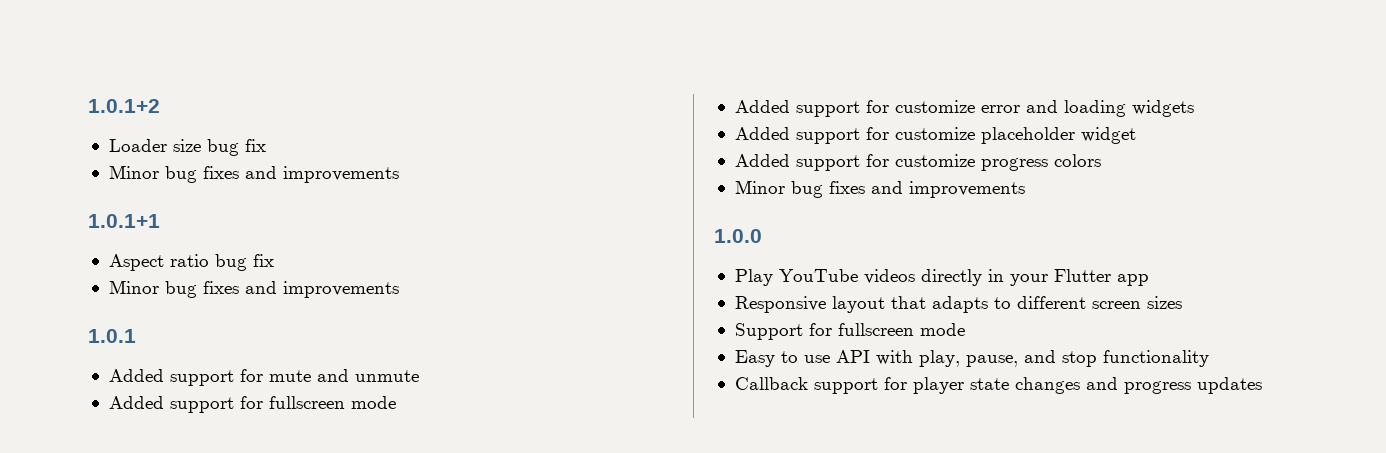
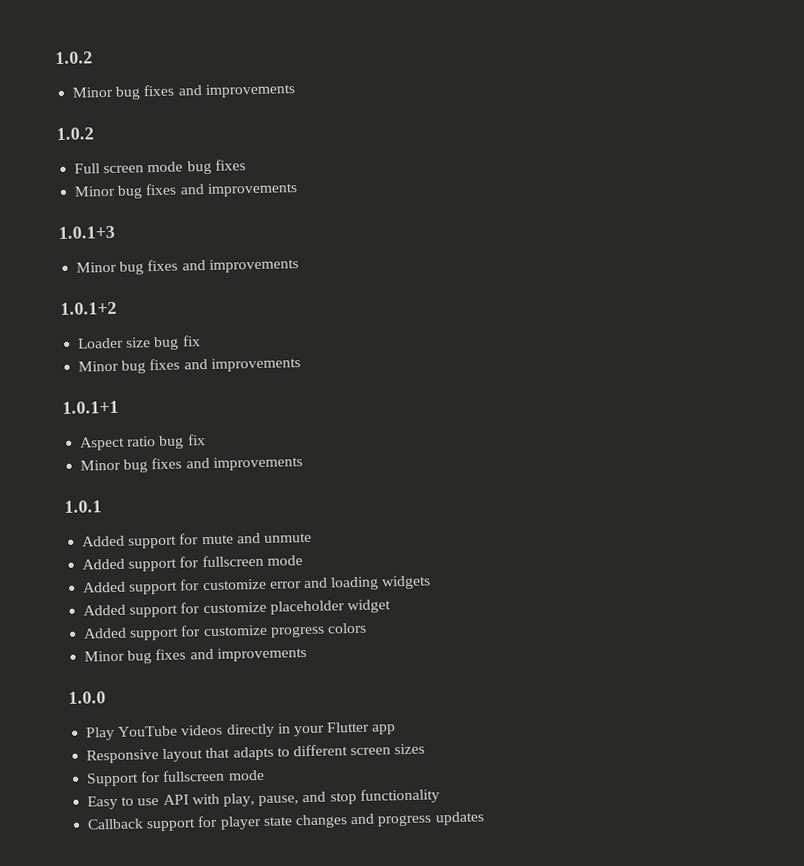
(88, 106) none -> [55,51,93,65] [72,83,296,100] [56,127,94,141] [74,159,246,175] [74,182,298,199] [58,225,115,240] [76,258,299,275] 1.0.2 // Minor bug fixes and improvements // 1.0.2 // Full screen mode bug fixes // Minor bug fixes and improvements // 1.0.1+3 // Minor bug fixes and improvements //

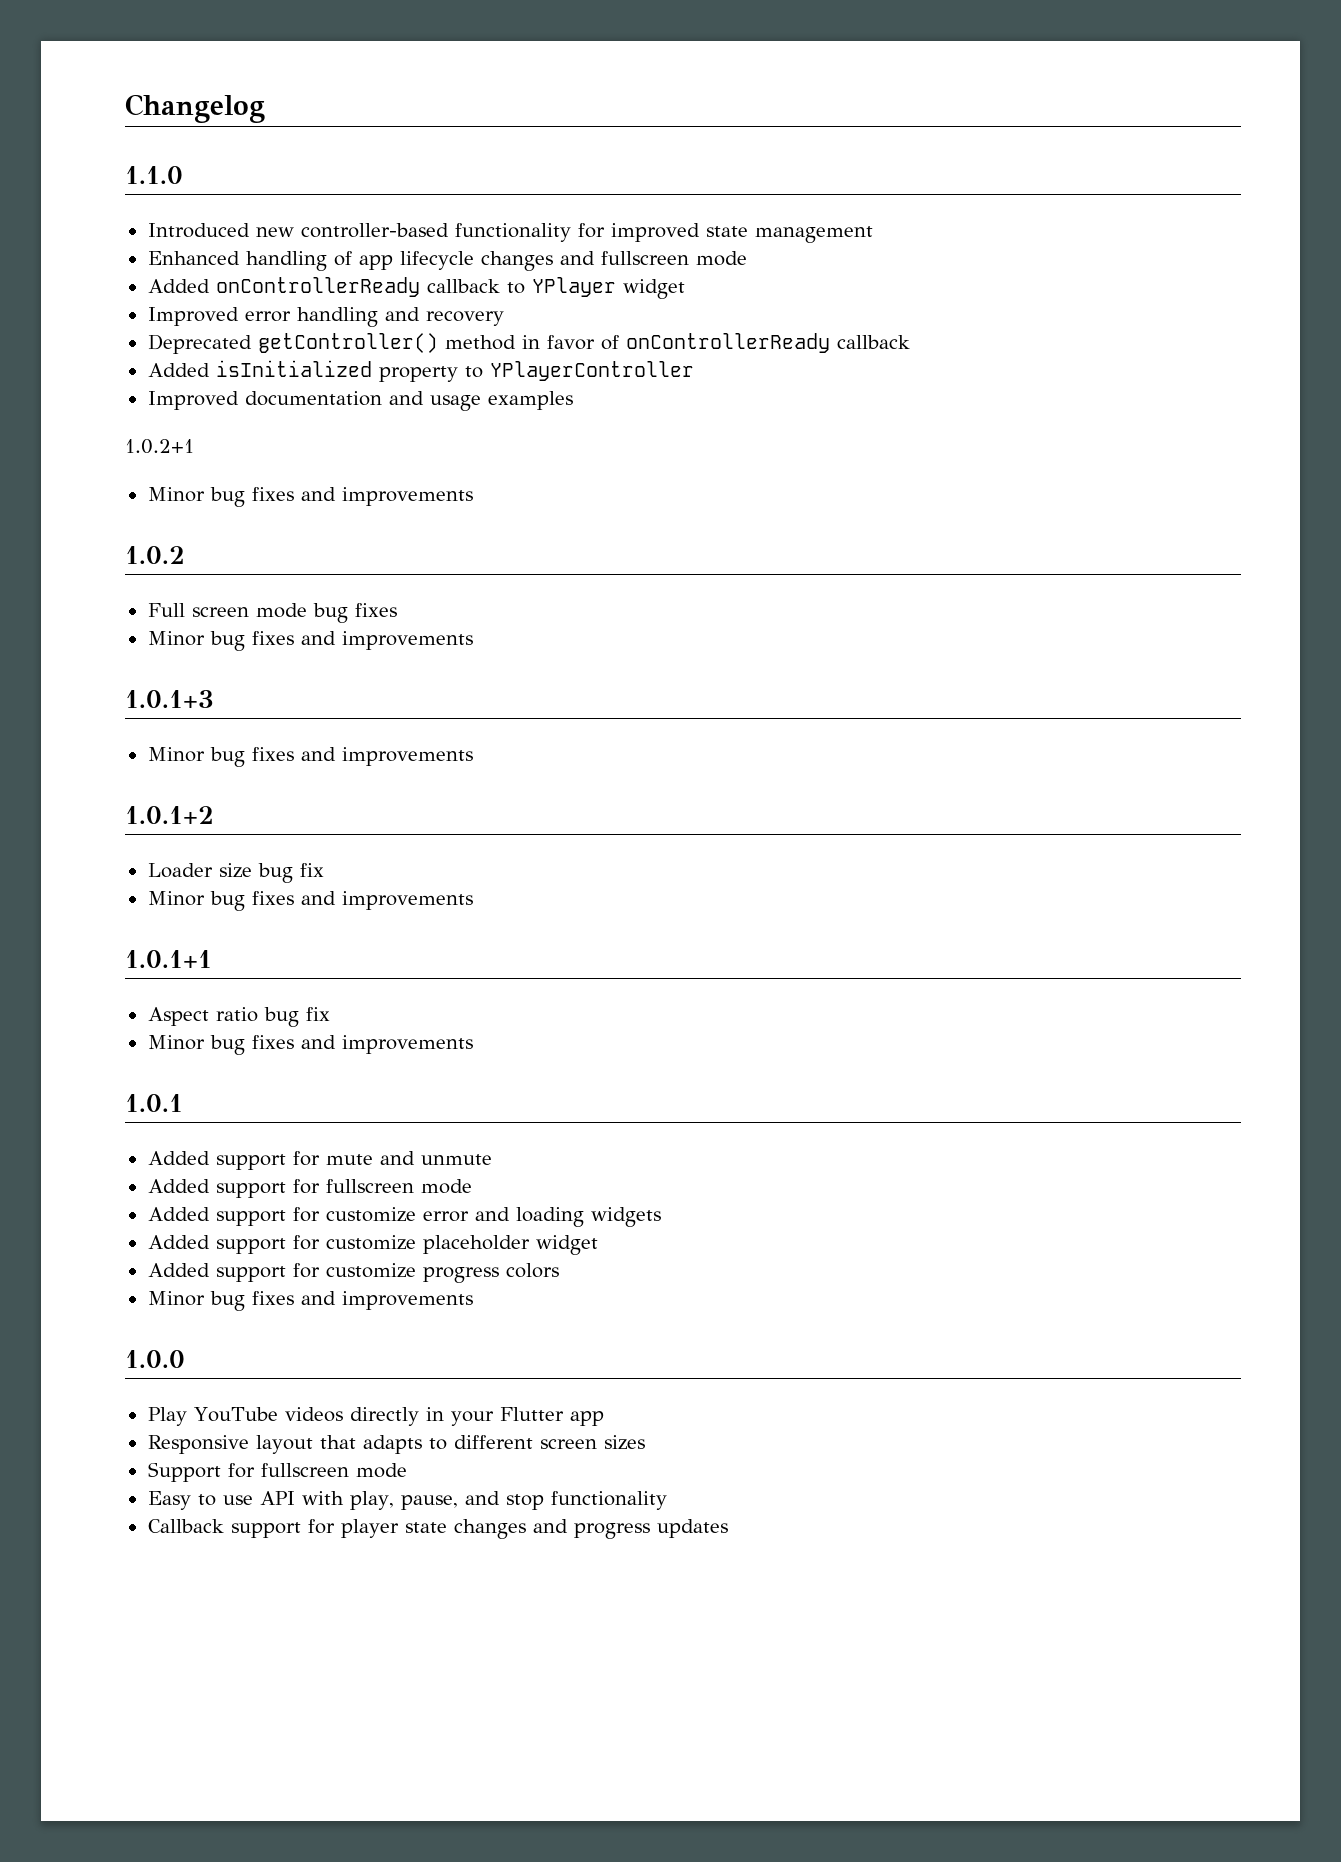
[55,51,93,65] 1.0.2 -> [125,94,265,123] [125,166,183,184] [147,223,873,243] [147,251,747,271] [147,277,685,299] [147,307,504,327] [147,333,910,354] [147,360,694,382] [147,391,573,411] [125,439,194,454] Changelog // 1.1.0 // Introduced new controller-based functionality for improved state management // Enhanced handling of app lifecycle changes and fullscreen mode // Added onControllerReady callback to YPlayer widget // Improved error handling and recovery // Deprecated getController() method in favor of onControllerReady callback // Added isInitialized property to YPlayerController // Improved documentation and usage examples // 1.0.2+1

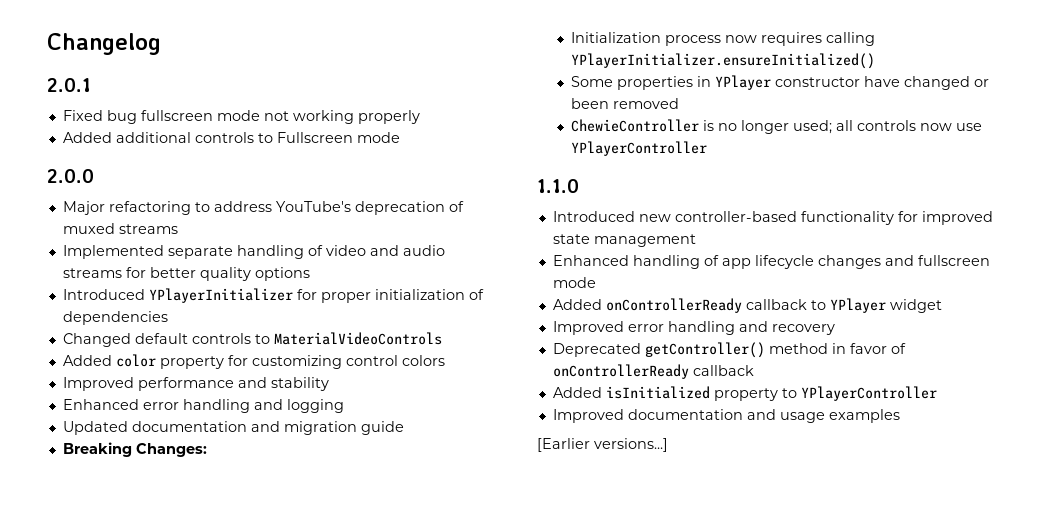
(265, 108) none -> [47,78,91,92] [62,110,420,124] [62,132,400,143] [47,169,94,183] [62,201,464,215] [62,223,178,234] [62,245,445,259] [62,267,310,281] [62,288,484,303] [62,311,168,325] [62,332,442,347] [62,354,445,369] [62,377,329,391] [62,399,344,413] [62,421,404,435] [62,442,207,457] [570,32,875,46] [570,53,875,69] [570,75,989,90] [570,98,679,109] [570,119,982,134] [570,141,707,156] // 2.0.1 // Fixed bug fullscreen mode not working properly // Added additional controls to Fullscreen mode // 2.0.0 // Major refactoring to address YouTube's deprecation of muxed streams // Implemented separate handling of video and audio streams for better quality options // Introduced YPlayerInitializer for proper initialization of dependencies // Changed default controls to MaterialVideoControls // Added color property for customizing control colors // Improved performance and stability // Enhanced error handling and logging // Updated documentation and migration guide // Breaking Changes: // Initialization process now requires calling YPlayerInitializer.ensureInitialized() // Some properties in YPlayer constructor have changed or been removed // ChewieController is no longer used; all controls now use YPlayerController
[125,439,194,454] [147,487,473,507] [125,546,185,564] [147,603,397,623] [147,631,473,651] [125,690,214,708] [147,747,473,767] [125,806,214,824] [147,863,324,883] [147,891,473,911] [125,950,212,968] [147,1007,330,1027] [147,1035,473,1055] [125,1094,183,1112] [147,1151,492,1170] [147,1179,472,1198] [147,1207,661,1227] [147,1235,598,1255] [147,1263,559,1283] [147,1291,473,1311] [125,1350,185,1368] [147,1407,604,1426] [147,1435,645,1454] [147,1462,407,1482] [147,1491,667,1510] [147,1519,728,1539] 1.0.2+1 // Minor bug fixes and improvements // 1.0.2 // Full screen mode bug fixes // Minor bug fixes and improvements // 1.0.1+3 // Minor bug fixes and improvements // 1.0.1+2 // Loader size bug fix // Minor bug fixes and improvements // 1.0.1+1 // Aspect ratio bug fix // Minor bug fixes and improvements // 1.0.1 // Added support for mute and unmute // Added support for fullscreen mode // Added support for customize error and loading widgets // Added support for customize placeholder widget // Added support for customize progress colors // Minor bug fixes and improvements // 1.0.0 // Play YouTube videos directly in your Flutter app // Responsive layout that adapts to different screen sizes // Support for fullscreen mode // Easy to use API with play, pause, and stop functionality // Callback support for player state changes and progress updates -> [537,438,668,452] [Earlier versions...]

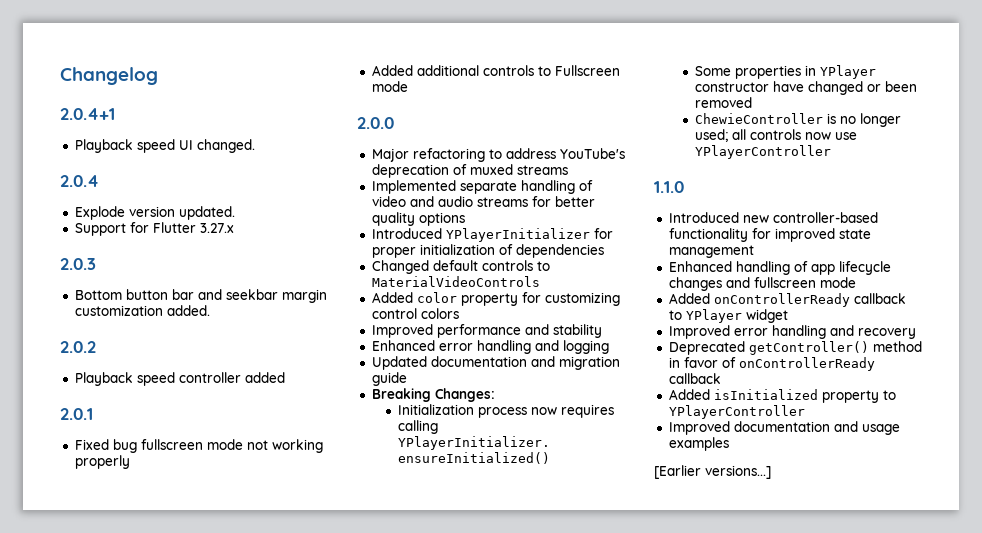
(161, 44) none -> [60,108,115,120] [74,139,255,153] [60,175,99,187] [74,206,235,220] [74,222,234,236] [60,258,96,270] [74,289,327,303] [74,305,210,316] [60,341,96,353] [74,372,285,386] // 2.0.4+1 // Playback speed UI changed. // 2.0.4 // Explode version updated. // Support for Flutter 3.27.x // 2.0.3 // Bottom button bar and seekbar margin customization added. // 2.0.2 // Playback speed controller added

